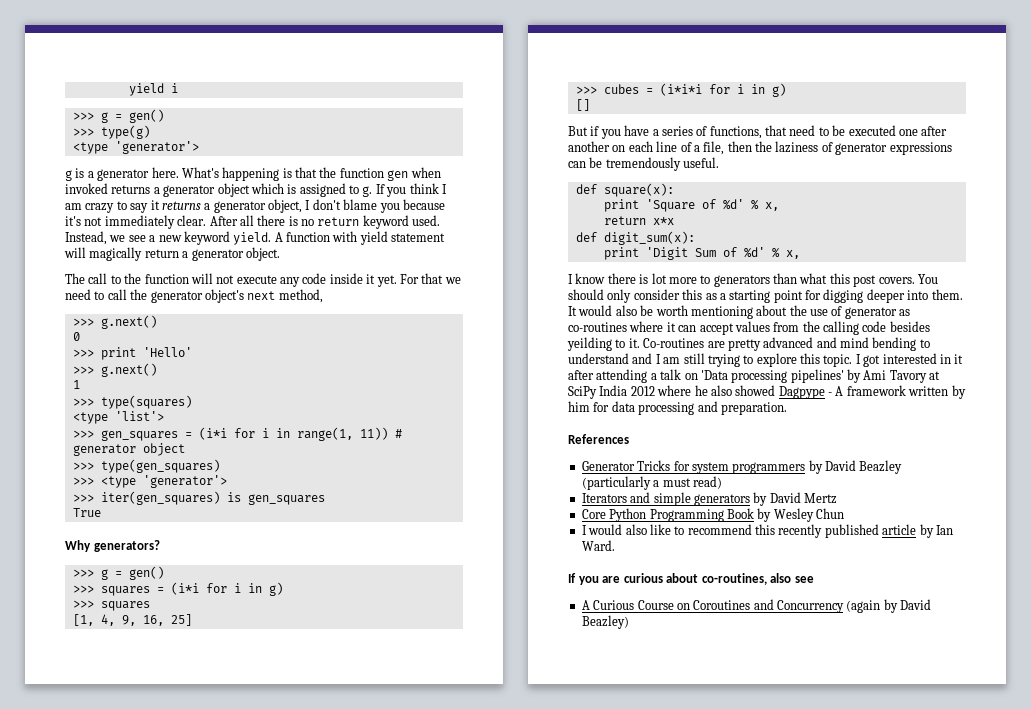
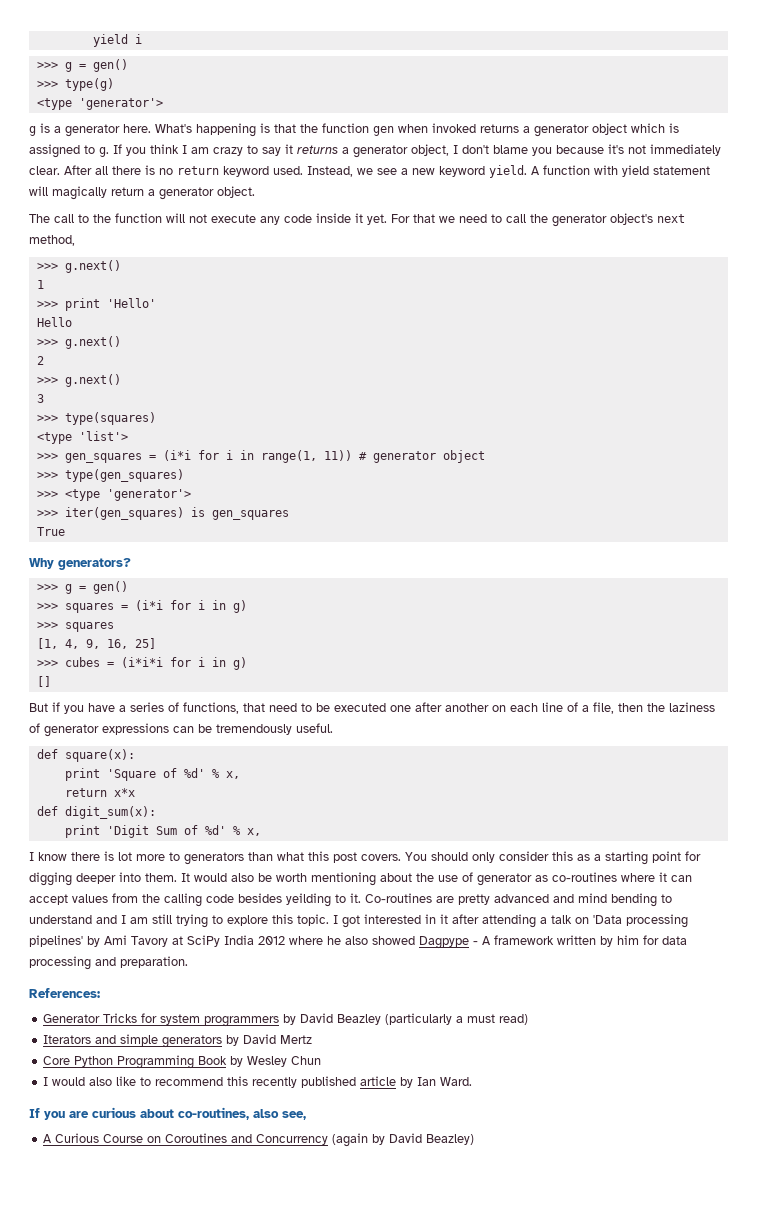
[72,332,80,341] 0 -> [36,280,44,289] 1
[72,363,157,377] [72,380,80,389] // >>> g.next() // 1 -> [36,317,72,327] [36,336,121,349] [36,356,44,365] [36,374,121,387] [36,394,44,403] // Hello // >>> g.next() // 2 // >>> g.next() // 3
[568,434,629,444] References -> [29,988,100,998] References:
[794,576,814,583] see -> [282,1111,306,1120] see,

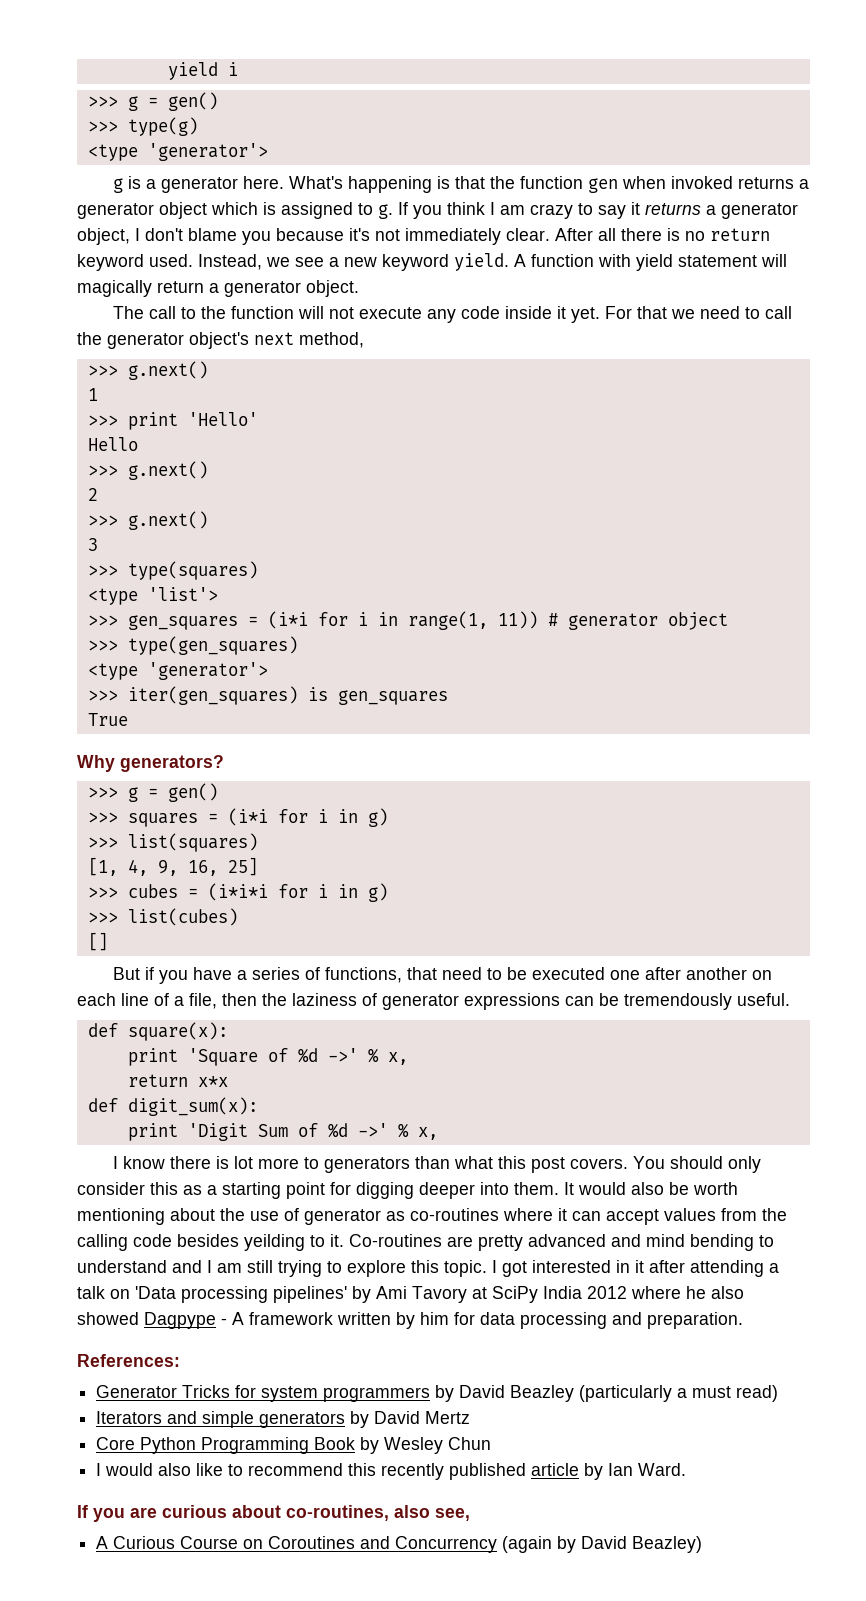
[36,491,58,498] >>> -> (298, 645) none
[64,622,114,632] squares -> [127,833,258,852] list(squares)
(247, 663) none -> [87,908,238,926] // >>> list(cubes)
[183,768,205,778] %d' -> [297,1048,358,1063] %d ->'
[204,825,226,835] %d' -> [327,1123,388,1138] %d ->'

